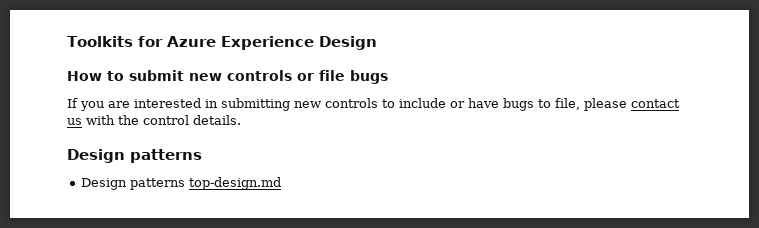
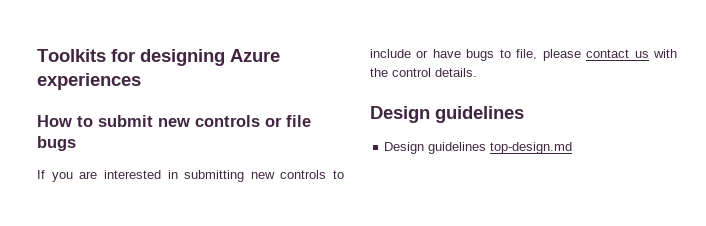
[166,36,377,50] Azure Experience Design -> [140,49,280,66] [37,73,141,90] designing Azure experiences
[130,149,202,163] [80,178,185,190] patterns // Design patterns -> [435,106,524,123] [384,142,487,154] guidelines // Design guidelines

